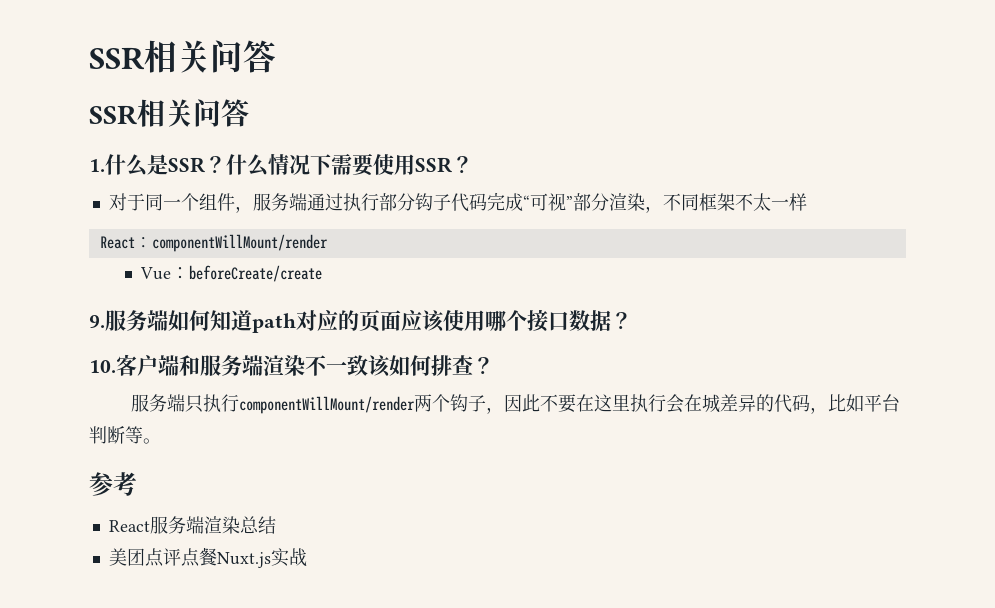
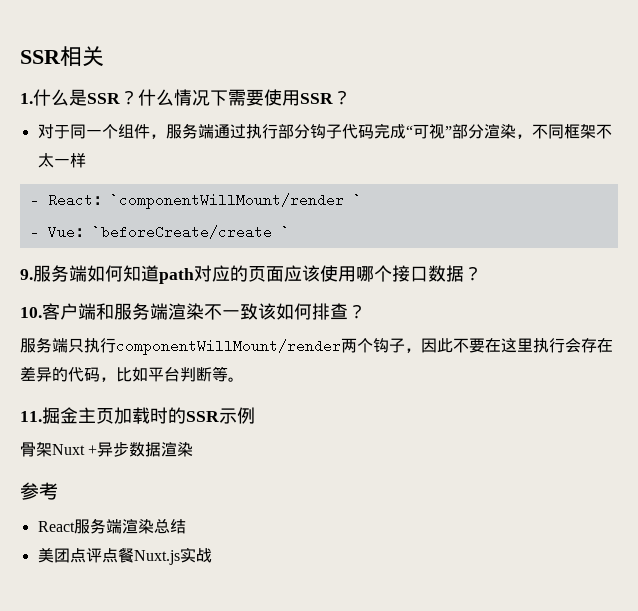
[89,40,276,73] [89,99,249,127] SSR相关问答 // SSR相关问答 -> [20,46,104,67] SSR相关
[99,234,328,252] [139,265,322,282] React：componentWillMount/render // Vue：beforeCreate/create -> [29,193,362,209] [29,225,290,239] - React：`componentWillMount/render ` // - Vue：`beforeCreate/create `
[683,394,720,413] 在城 -> [581,338,613,353] 存在
(161, 441) none -> [20,407,255,424] [20,442,194,457] // 11.掘金主页加载时的SSR示例 // 骨架Nuxt +异步数据渲染

